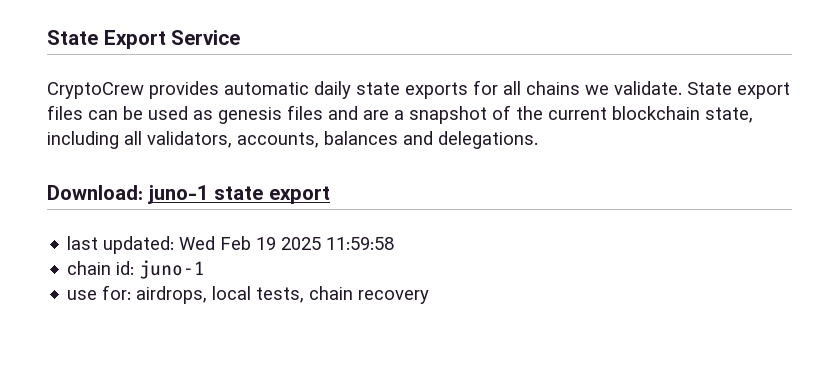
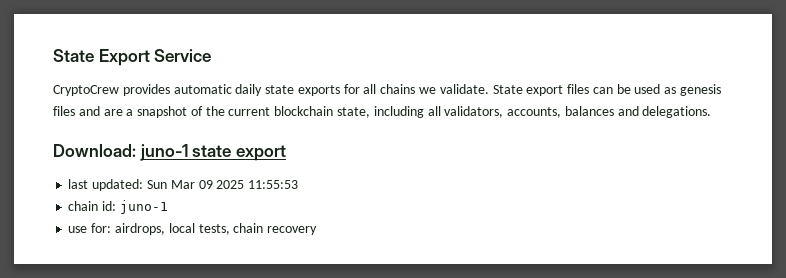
[179,236,395,250] Wed Feb 19 2025 11:59:58 -> [146,180,299,189] Sun Mar 09 2025 11:55:53

